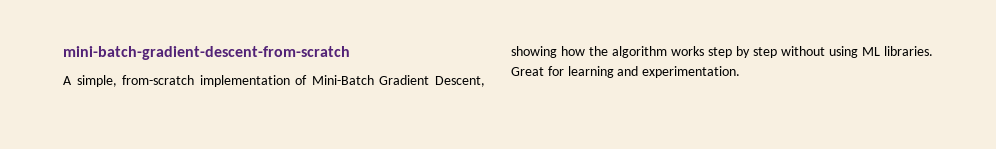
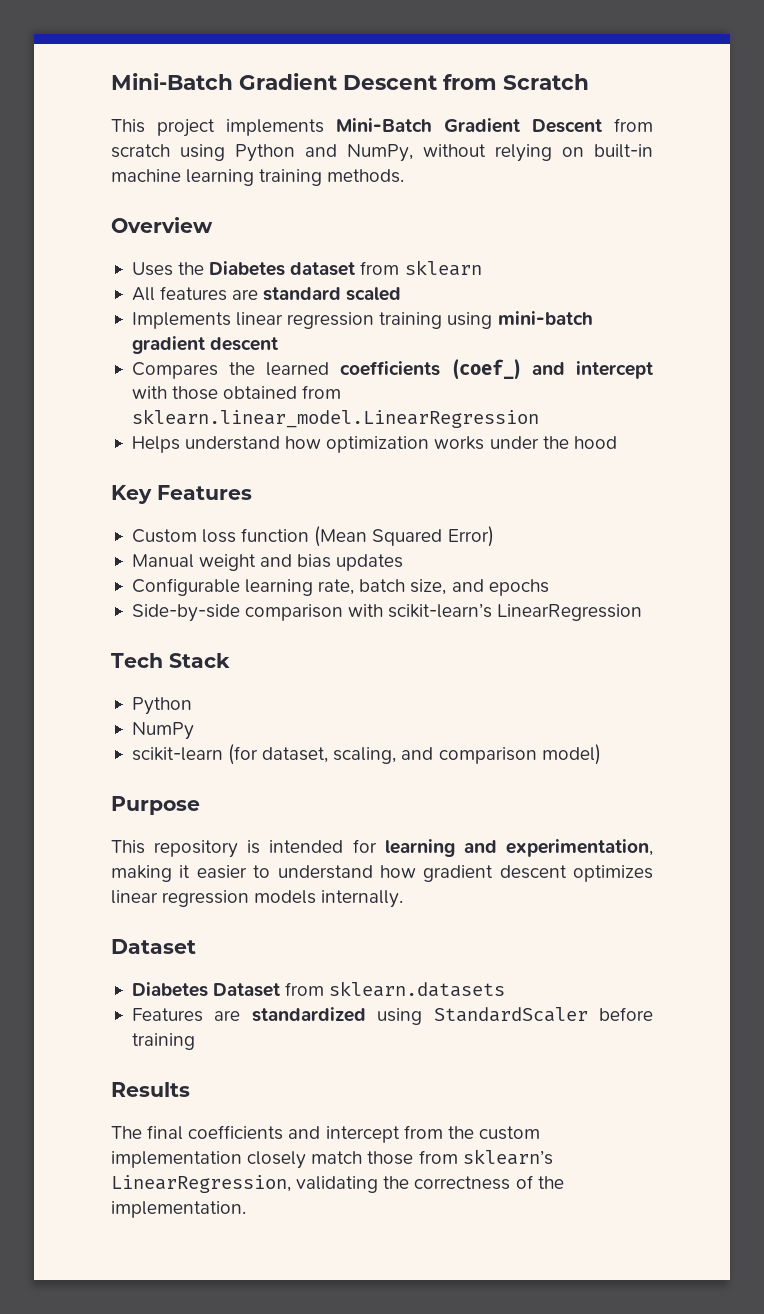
[63,46,350,60] [63,75,485,87] [511,46,933,58] [511,66,741,78] mini-batch-gradient-descent-from-scratch // A simple, from-scratch implementation of Mini-Batch Gradient Descent, showing how the algorithm works step by step without using ML libraries. Great for learning and experimentation. -> [111,73,589,90] [111,118,653,137] [111,144,653,162] [111,169,405,186] [111,217,213,233] [131,260,482,276] [131,286,402,301] [131,311,593,329] [131,336,279,354] [131,358,653,380] [131,385,342,400] [131,409,539,428] [131,436,617,453] [111,485,252,504] [131,526,494,547] [131,554,404,571] [131,578,549,596] [131,603,643,622] [111,653,230,668] [131,697,192,715] [131,722,194,740] [131,744,601,765] [111,796,200,815] [111,839,653,858] [111,865,653,882] [111,890,404,908] [111,939,196,954] [131,981,506,997] [131,1007,653,1025] [131,1033,195,1050] [111,1082,190,1097] [111,1125,540,1143] [111,1149,553,1169] [111,1175,564,1193] [111,1201,246,1218] Mini-Batch Gradient Descent from Scratch // This project implements Mini-Batch Gradient Descent from scratch using Python and NumPy, without relying on built-in machine learning training methods. // Overview // Uses the Diabetes dataset from sklearn // All features are standard scaled // Implements linear regression training using mini-batch gradient descent // Compares the learned coefficients (coef_) and intercept with those obtained from sklearn.linear_model.LinearRegression // Helps understand how optimization works under the hood // Key Features // Custom loss function (Mean Squared Error) // Manual weight and bias updates // Configurable learning rate, batch size, and epochs // Side-by-side comparison with scikit-learn’s LinearRegression // Tech Stack // Python // NumPy // scikit-learn (for dataset, scaling, and comparison model) // Purpose // This repository is intended for learning and experimentation, making it easier to understand how gradient descent optimizes linear regression models internally. // Dataset // Diabetes Dataset from sklearn.datasets // Features are standardized using StandardScaler before training // Results // The final coefficients and intercept from the custom implementation closely match those from sklearn’s LinearRegression, validating the correctness of the implementation.

